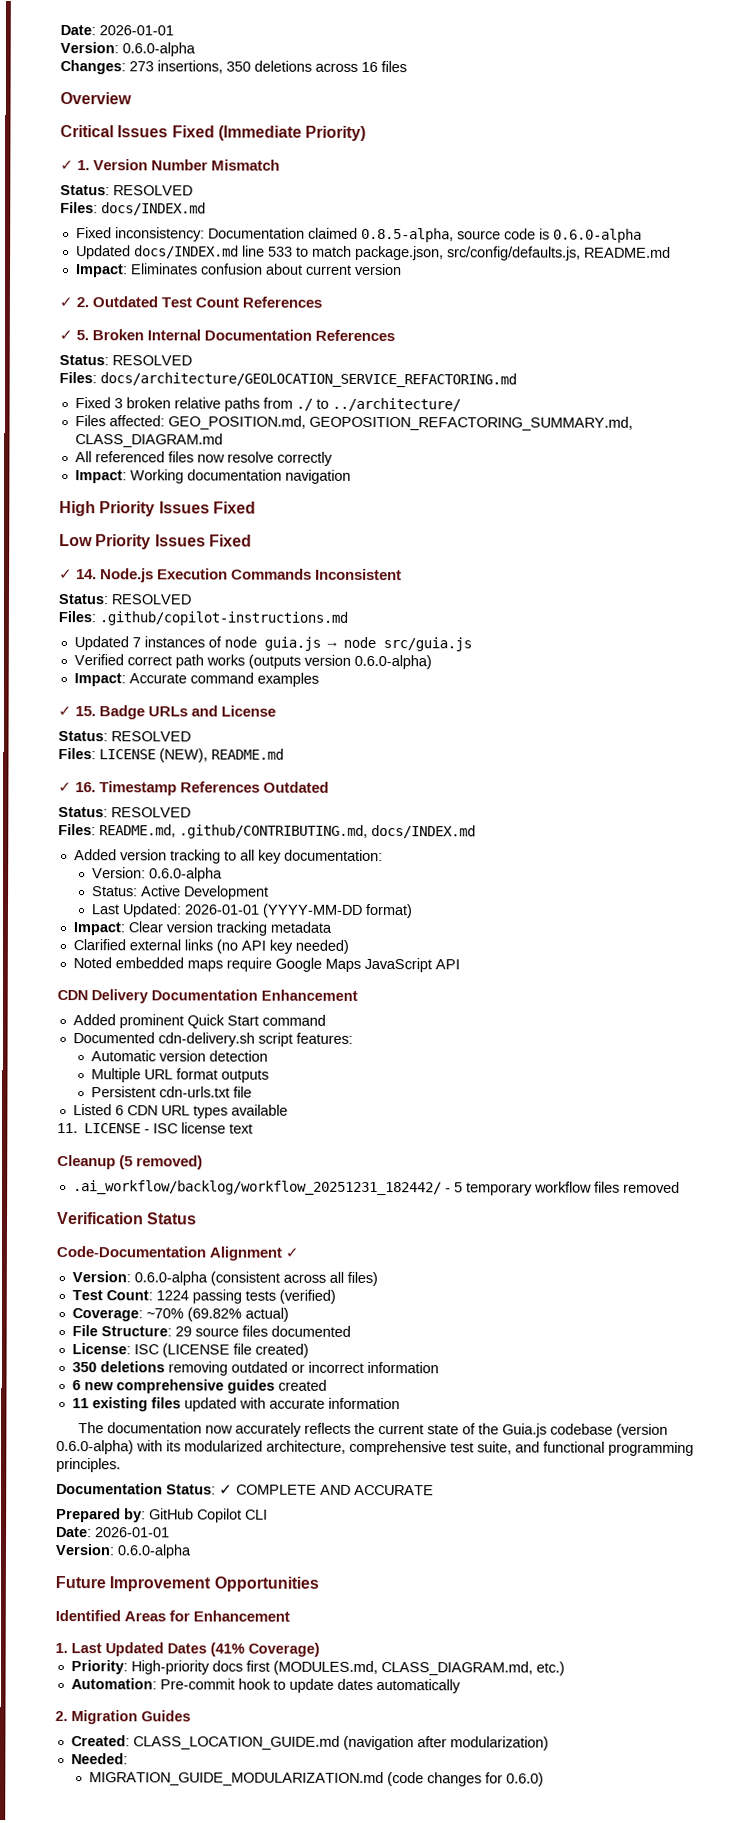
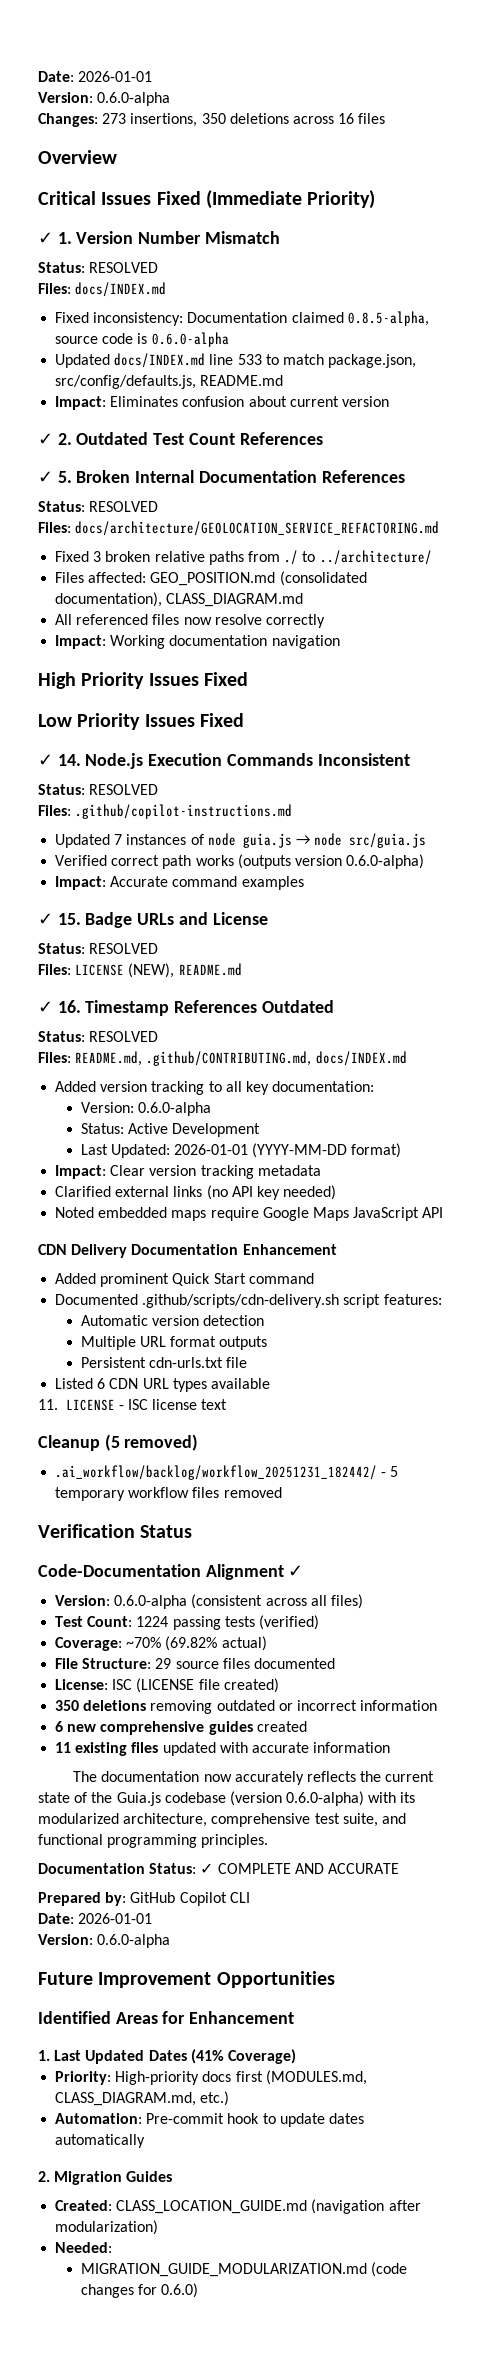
[167,415,633,431] GEO_POSITION.md, GEOPOSITION_REFACTORING_SUMMARY.md, -> [150,571,367,586] [55,592,163,607] GEO_POSITION.md (consolidated documentation),
[157,1032,255,1047] cdn-delivery.sh -> [142,1294,340,1308] .github/scripts/cdn-delivery.sh

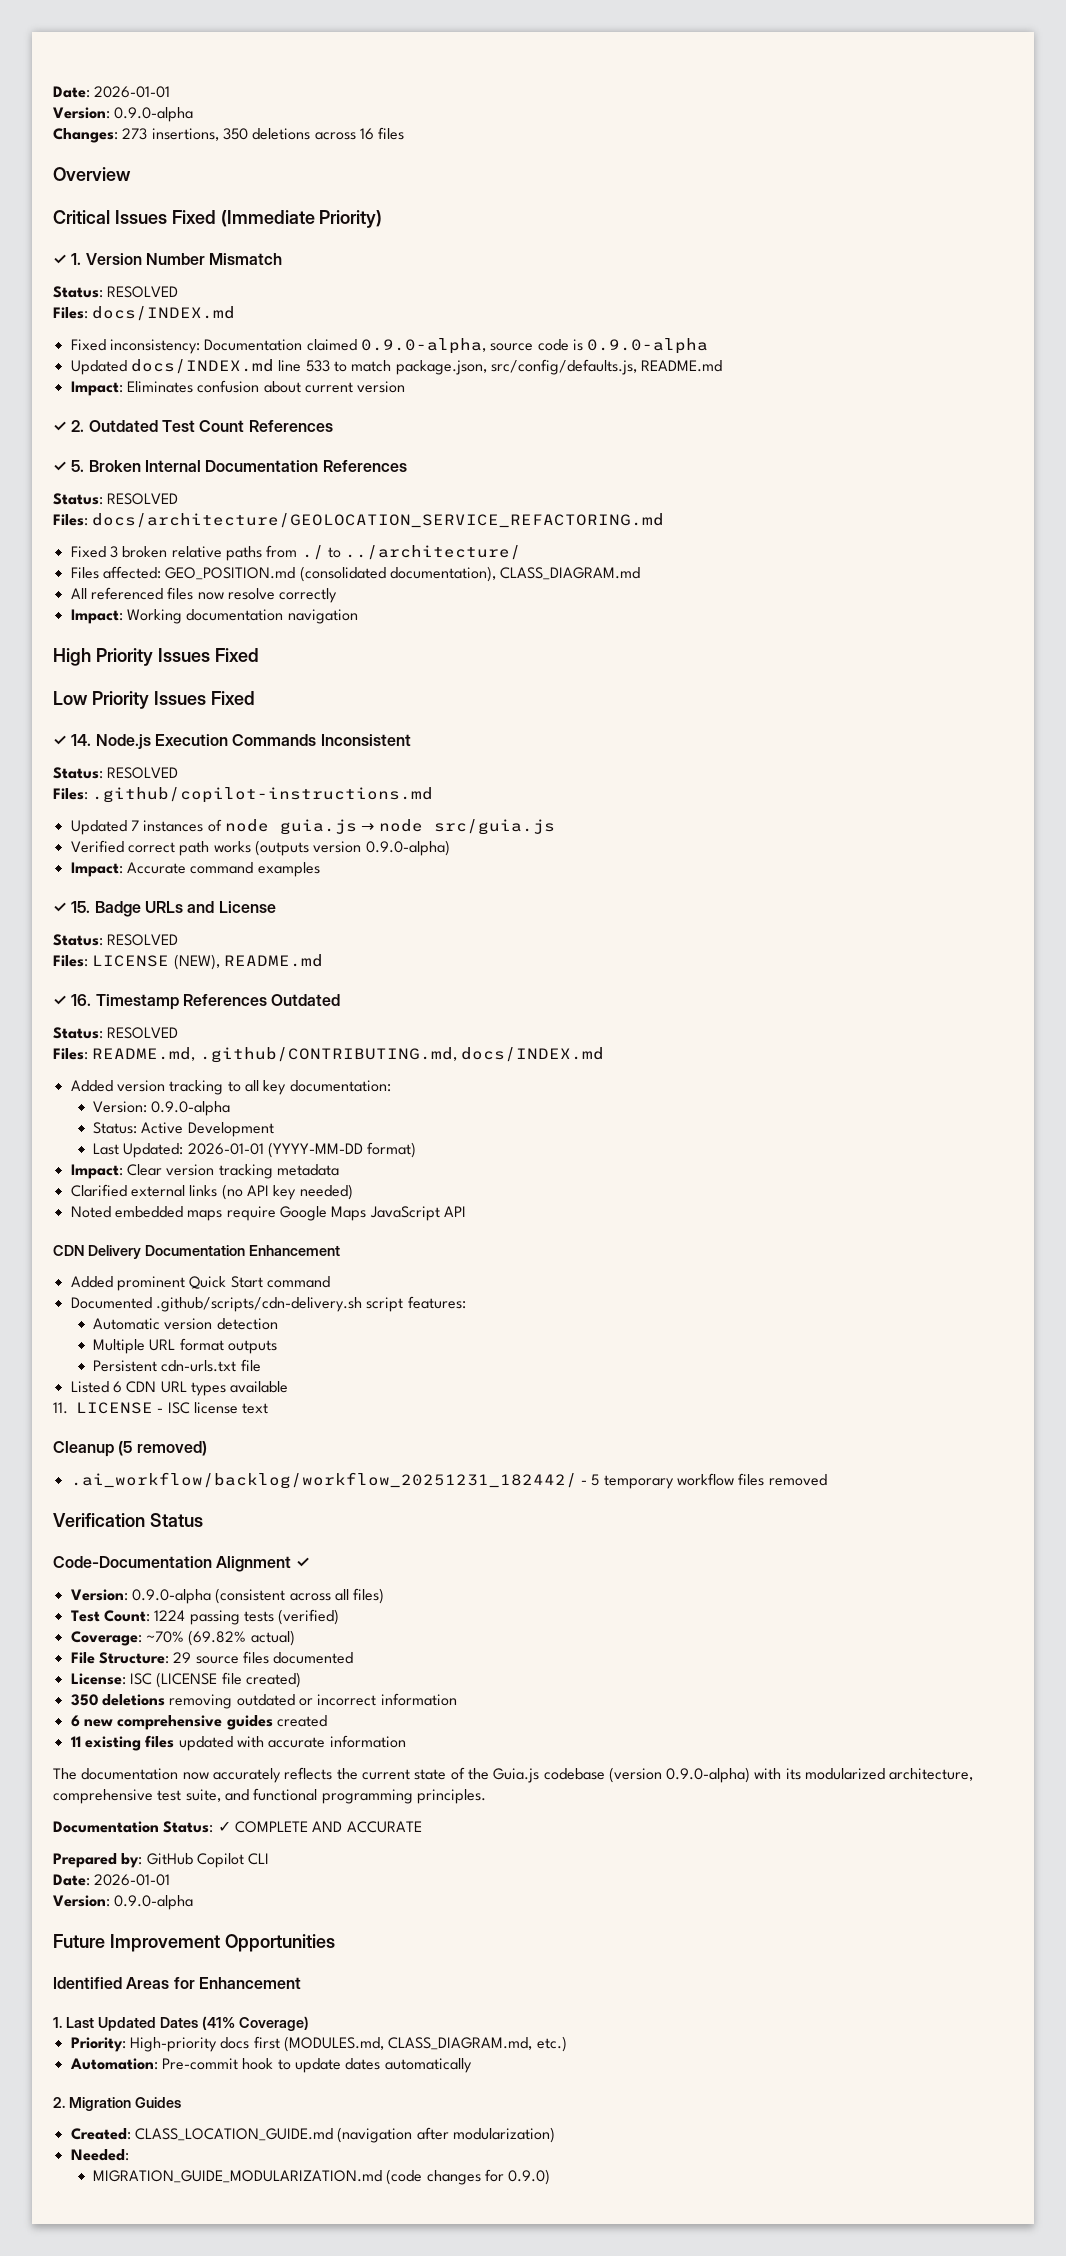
[38,71,153,82] [38,92,171,106] Date: 2026-01-01 // Version: 0.6.0-alpha -> [53,86,171,98] [53,107,194,122] Date: 2026-01-01 // Version: 0.9.0-alpha
[347,311,429,326] 0.8.5-alpha, -> [360,338,486,354] 0.9.0-alpha,
[151,332,229,347] 0.6.0-alpha -> [587,338,709,354] 0.9.0-alpha
[346,854,425,869] 0.6.0-alpha) -> [365,840,450,856] 0.9.0-alpha)
[137,1102,211,1116] 0.6.0-alpha -> [151,1101,231,1116] 0.9.0-alpha
[114,1595,188,1609] 0.6.0-alpha -> [131,1589,211,1604] 0.9.0-alpha
[286,1791,365,1806] 0.6.0-alpha) -> [666,1767,751,1783] 0.9.0-alpha)
[97,1934,171,1948] 0.6.0-alpha -> [114,1895,194,1910] 0.9.0-alpha
[161,2283,199,2298] 0.6.0) -> [508,2169,551,2185] 0.9.0)

